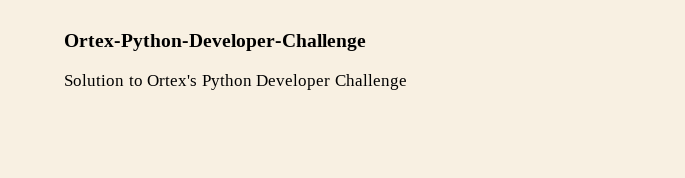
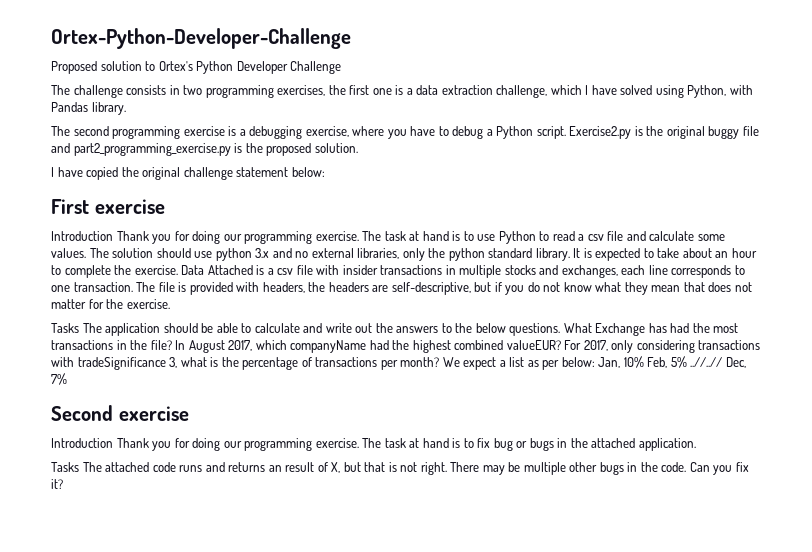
[64,74,124,86] Solution -> [51,61,142,74] Proposed solution
(407, 82) none -> [51,85,753,98] [51,102,126,115] [51,126,759,139] [51,143,358,156] [51,167,325,180] [51,199,165,214] [51,231,725,244] [51,248,757,261] [51,265,745,278] [51,282,752,295] [51,299,170,309] [51,323,739,336] [51,340,761,353] [51,356,746,370] [51,373,67,385] [51,405,189,421] [51,438,696,451] [51,462,749,475] [51,479,63,489] // The challenge consists in two programming exercises, the first one is a data extraction challenge, which I have solved using Python, with Pandas library. // The second programming exercise is a debugging exercise, where you have to debug a Python script. Exercise2.py is the original buggy file and part2_programming_exercise.py is the proposed solution. // I have copied the original challenge statement below: // First exercise // Introduction Thank you for doing our programming exercise. The task at hand is to use Python to read a csv file and calculate some values. The solution should use python 3.x and no external libraries, only the python standard library. It is expected to take about an hour to complete the exercise. Data Attached is a csv file with insider transactions in multiple stocks and exchanges, each line corresponds to one transaction. The file is provided with headers, the headers are self-descriptive, but if you do not know what they mean that does not matter for the exercise. // Tasks The application should be able to calculate and write out the answers to the below questions. What Exchange has had the most transactions in the file? In August 2017, which companyName had the highest combined valueEUR? For 2017, only considering transactions with tradeSignificance 3, what is the percentage of transactions per month? We expect a list as per below: Jan, 10% Feb, 5% ..//..// Dec, 7% // Second exercise // Introduction Thank you for doing our programming exercise. The task at hand is to fix bug or bugs in the attached application. // Tasks The attached code runs and returns an result of X, but that is not right. There may be multiple other bugs in the code. Can you fix it?

